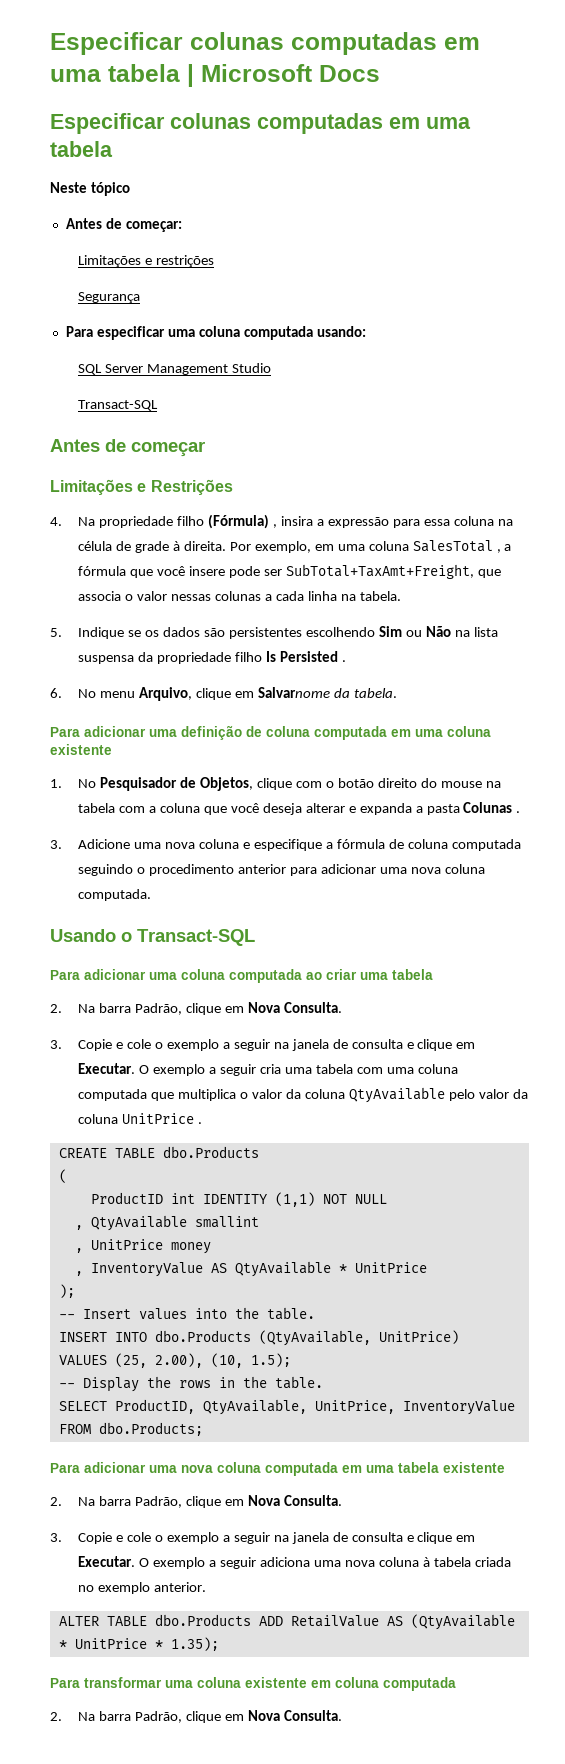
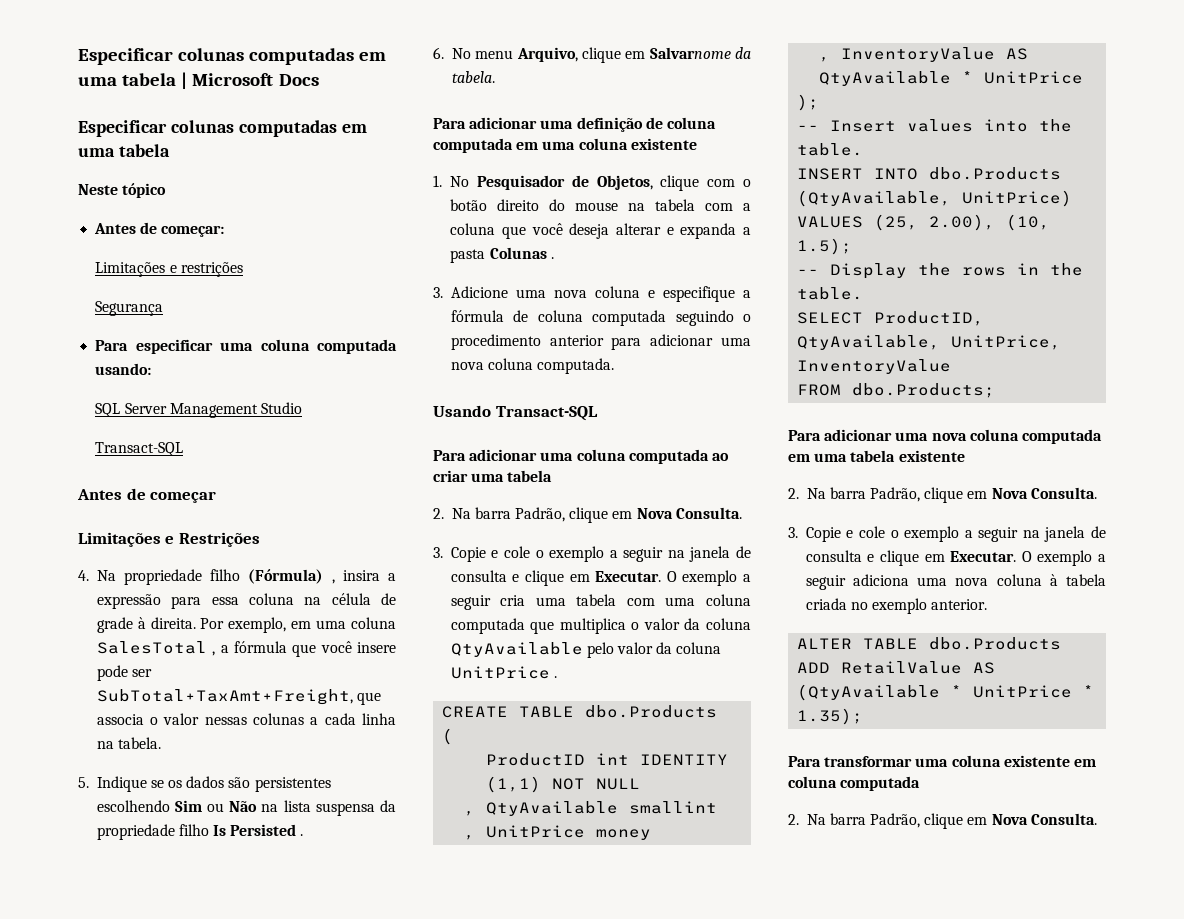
[121,932,132,942] o -> (491, 411) none

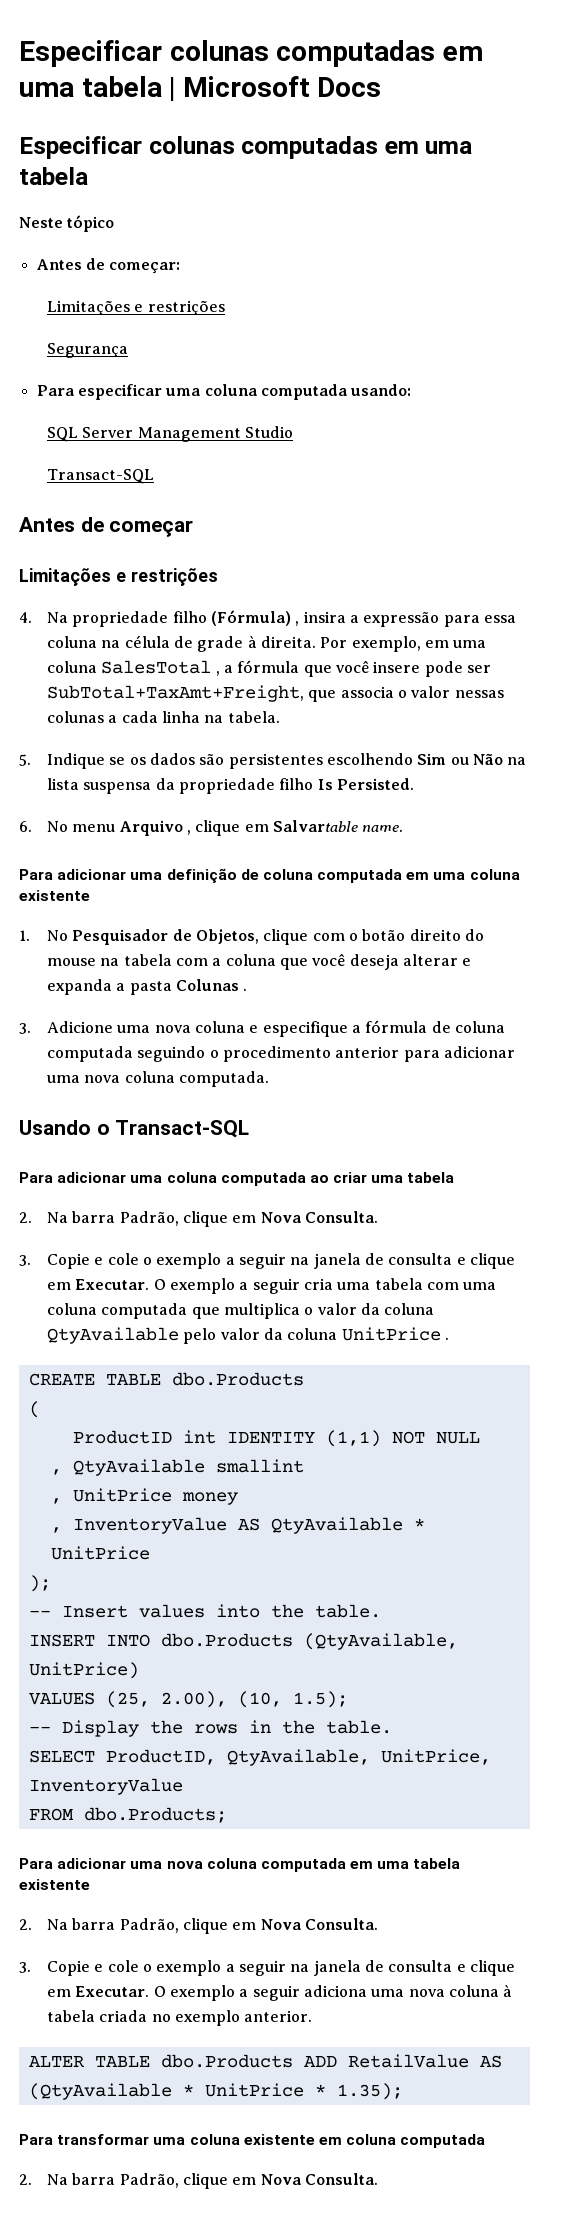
[178,532,260,547] Restrições -> [130,568,218,586] restrições
[230,824,304,836] Persisted . -> [337,778,415,790] Persisted.
[516,47,751,63] [451,71,495,83] Arquivo, clique em Salvarnome da tabela. -> [119,820,404,836] Arquivo , clique em Salvartable name.
(491, 411) none -> [96,1124,110,1135] o

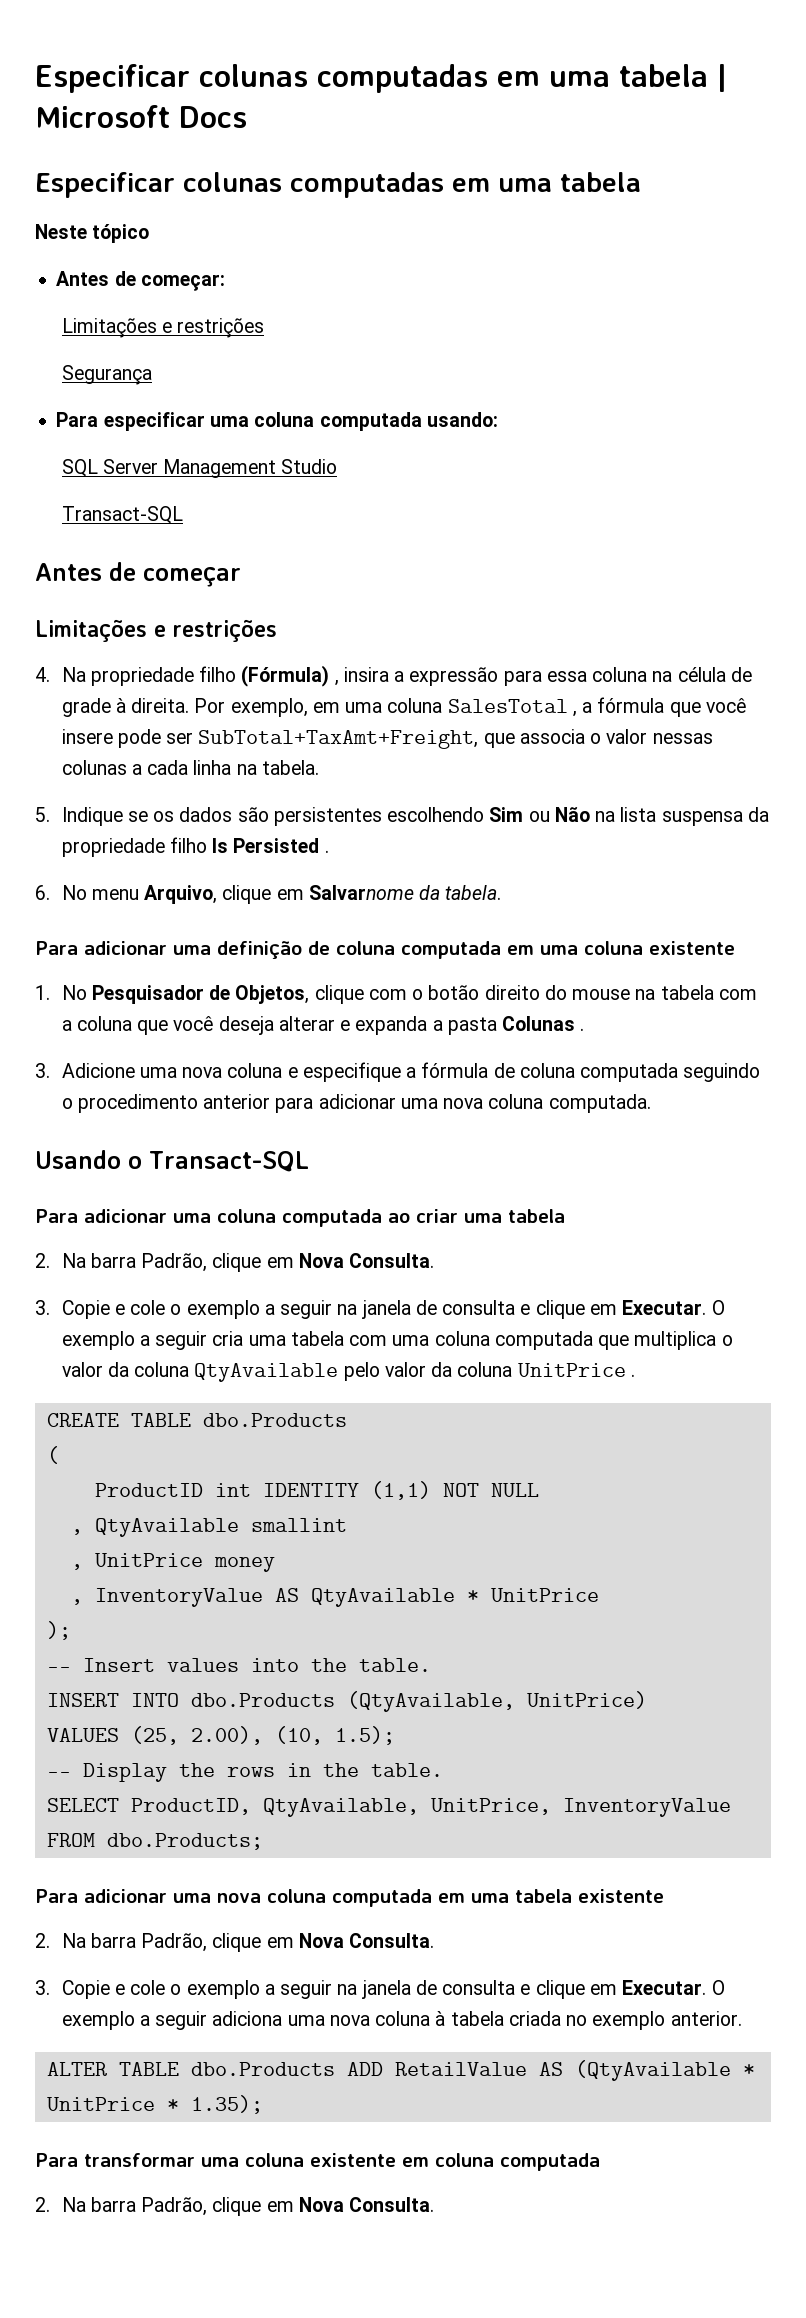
[337,778,415,790] Persisted. -> [233,838,329,853] Persisted .
[119,820,404,836] Arquivo , clique em Salvartable name. -> [144,885,502,904] Arquivo, clique em Salvarnome da tabela.

